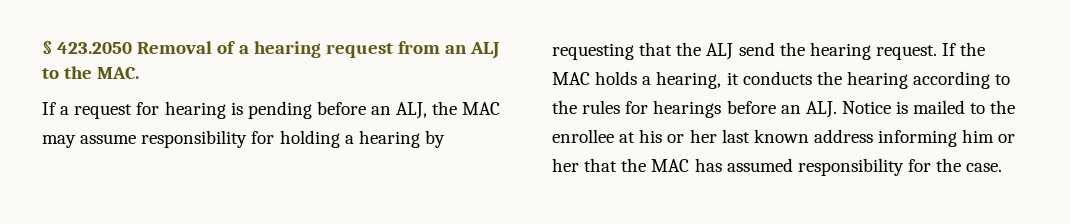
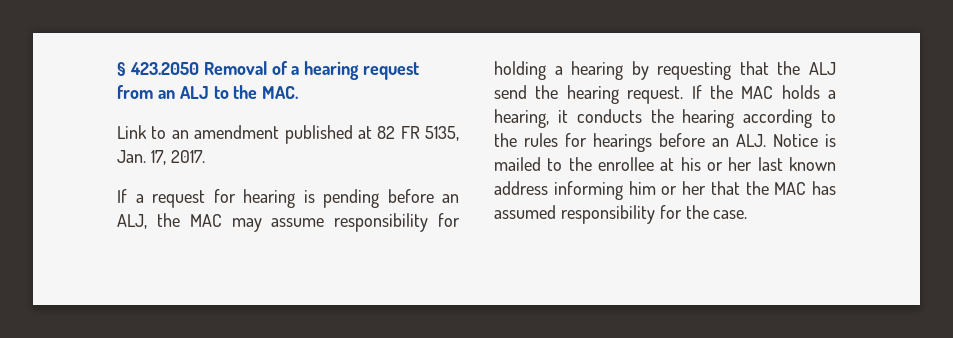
(140, 73) none -> [117,125,459,144] [117,150,205,165] // Link to an amendment published at 82 FR 5135, Jan. 17, 2017.

